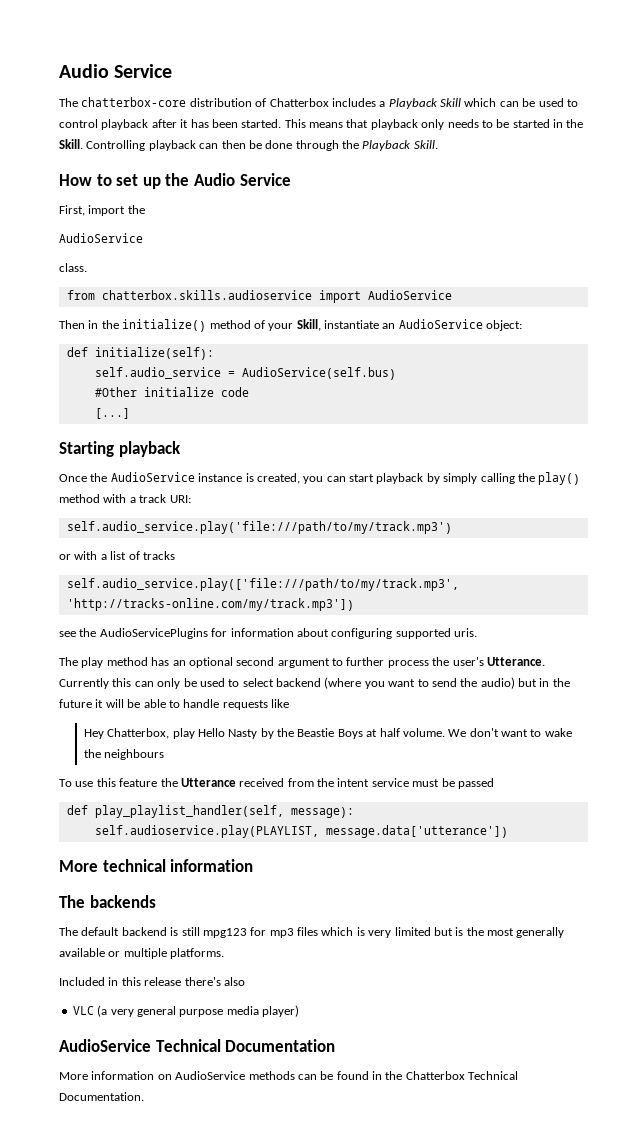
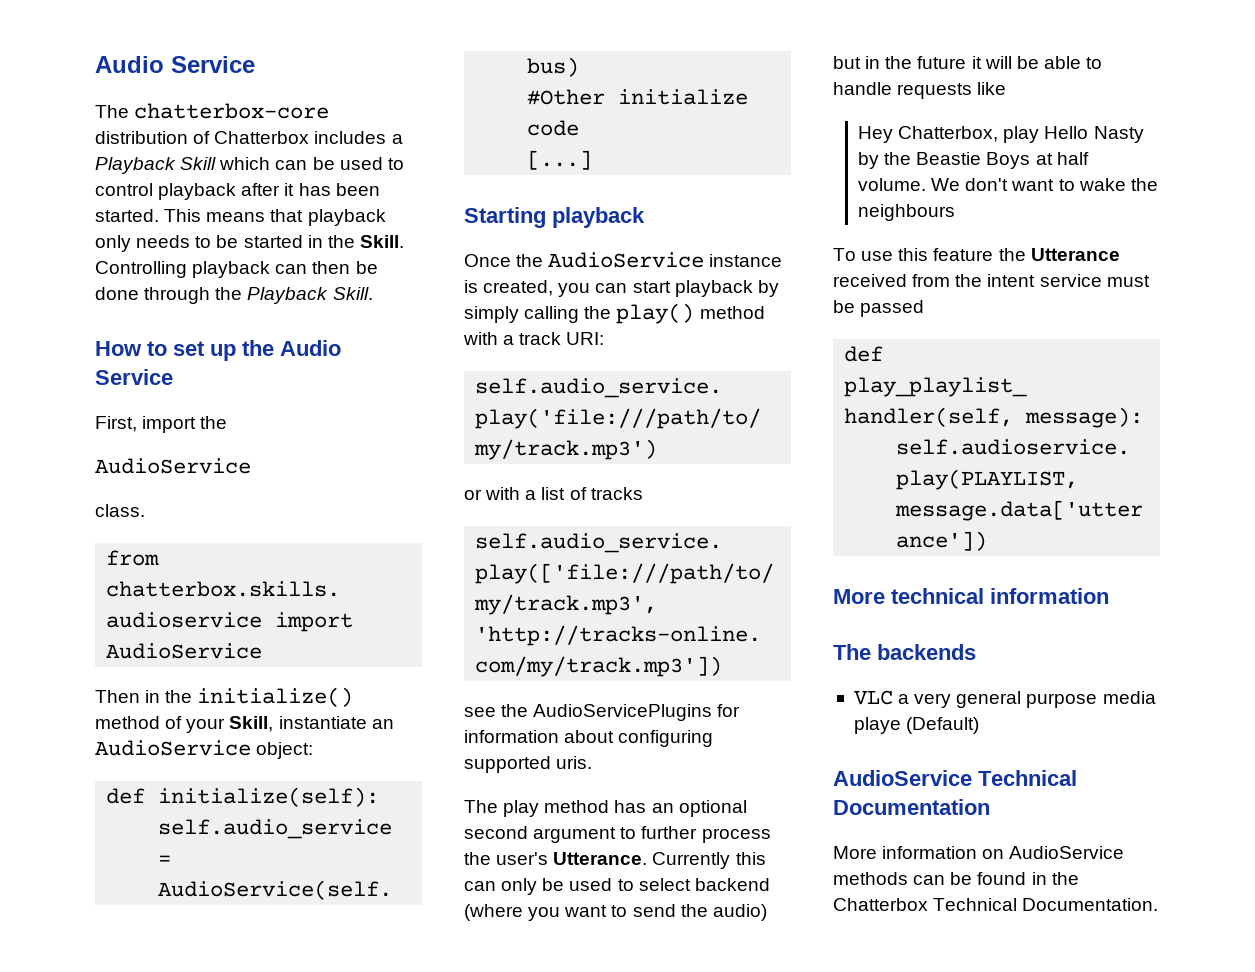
[59,927,565,938] [59,948,225,959] [59,977,245,986] // The default backend is still mpg123 for mp3 files which is very limited but is the most generally available or multiple platforms. // Included in this release there's also -> (976, 652) none
[97,1005,108,1017] (a -> [898,694,910,704] a
[262,1005,299,1017] player) -> [853,717,980,734] playe (Default)

